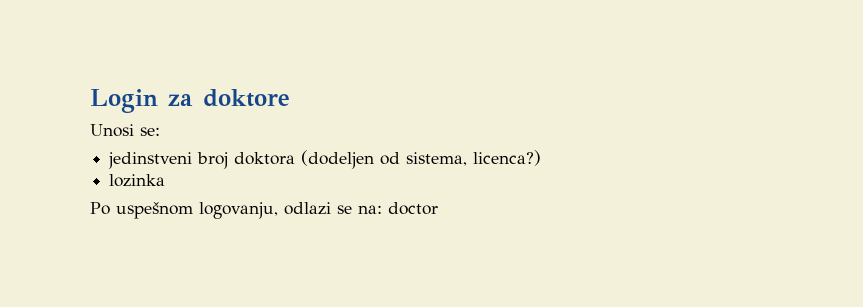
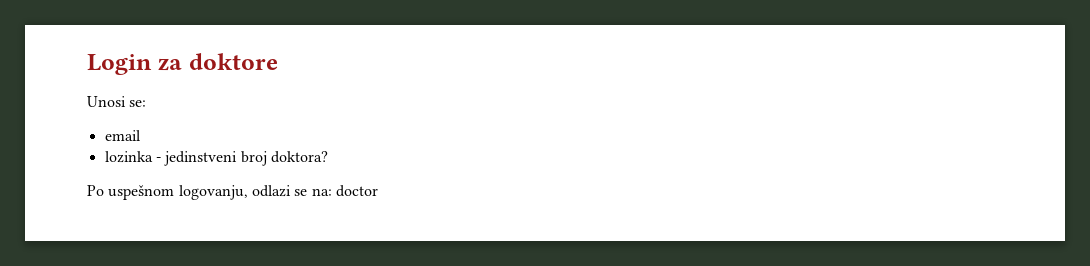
[108,150,542,169] [109,174,166,187] jedinstveni broj doktora (dodeljen od sistema, licenca?) // lozinka -> [104,130,141,141] [104,151,328,166] email // lozinka - jedinstveni broj doktora?

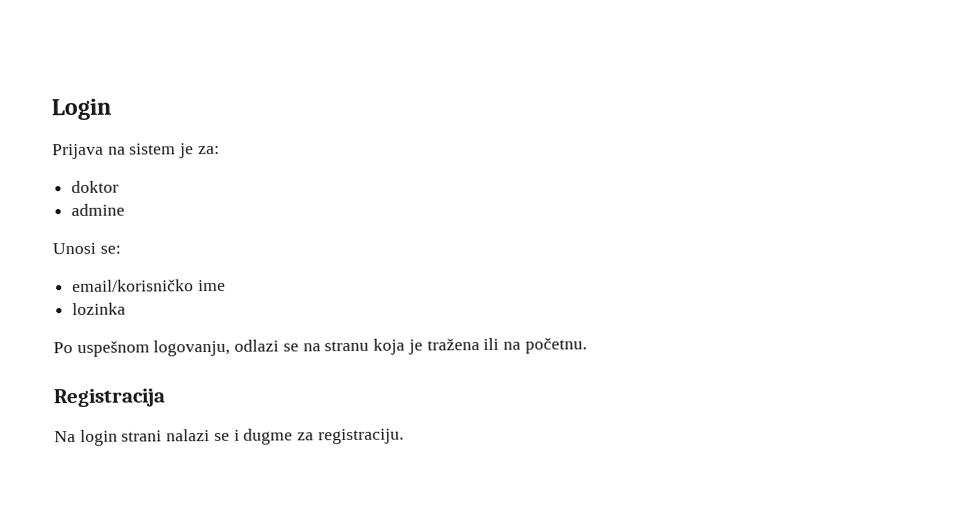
[157,53,278,71] za doktore -> [52,143,220,160] [71,180,120,194] [71,203,126,217] // Prijava na sistem je za: // doktor // admine
[104,130,141,141] email -> [72,279,226,293] email/korisničko ime
[155,151,328,166] - jedinstveni broj doktora? -> (127, 309) none
[311,185,378,197] na: doctor -> [302,337,587,355] [53,388,166,408] [54,428,404,446] na stranu koja je tražena ili na početnu. // Registracija // Na login strani nalazi se i dugme za registraciju.

